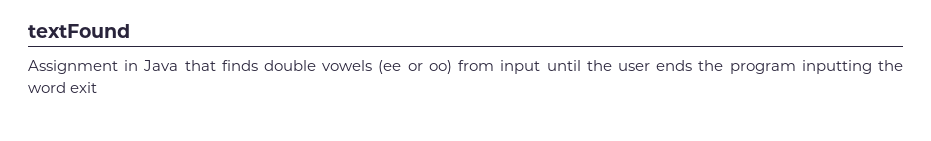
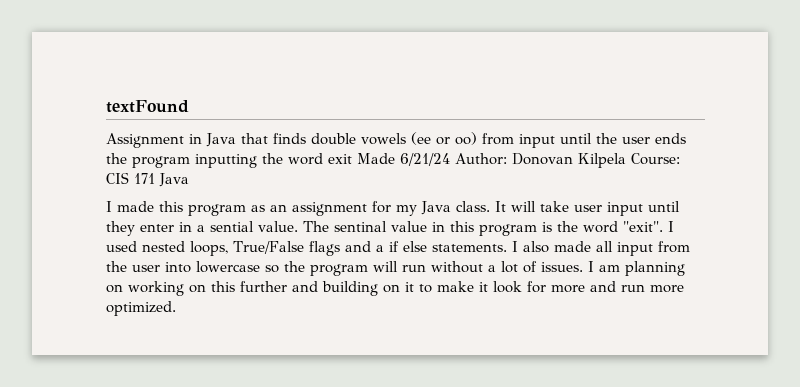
(98, 87) none -> [357,153,680,168] [106,172,189,187] [106,201,680,216] [106,221,674,236] [106,241,690,256] [106,261,685,276] [106,281,684,296] [106,301,176,316] Made 6/21/24 Author: Donovan Kilpela Course: CIS 171 Java // I made this program as an assignment for my Java class. It will take user input until they enter in a sential value. The sentinal value in this program is the word "exit". I used nested loops, True/False flags and a if else statements. I also made all input from the user into lowercase so the program will run without a lot of issues. I am planning on working on this further and building on it to make it look for more and run more optimized.

